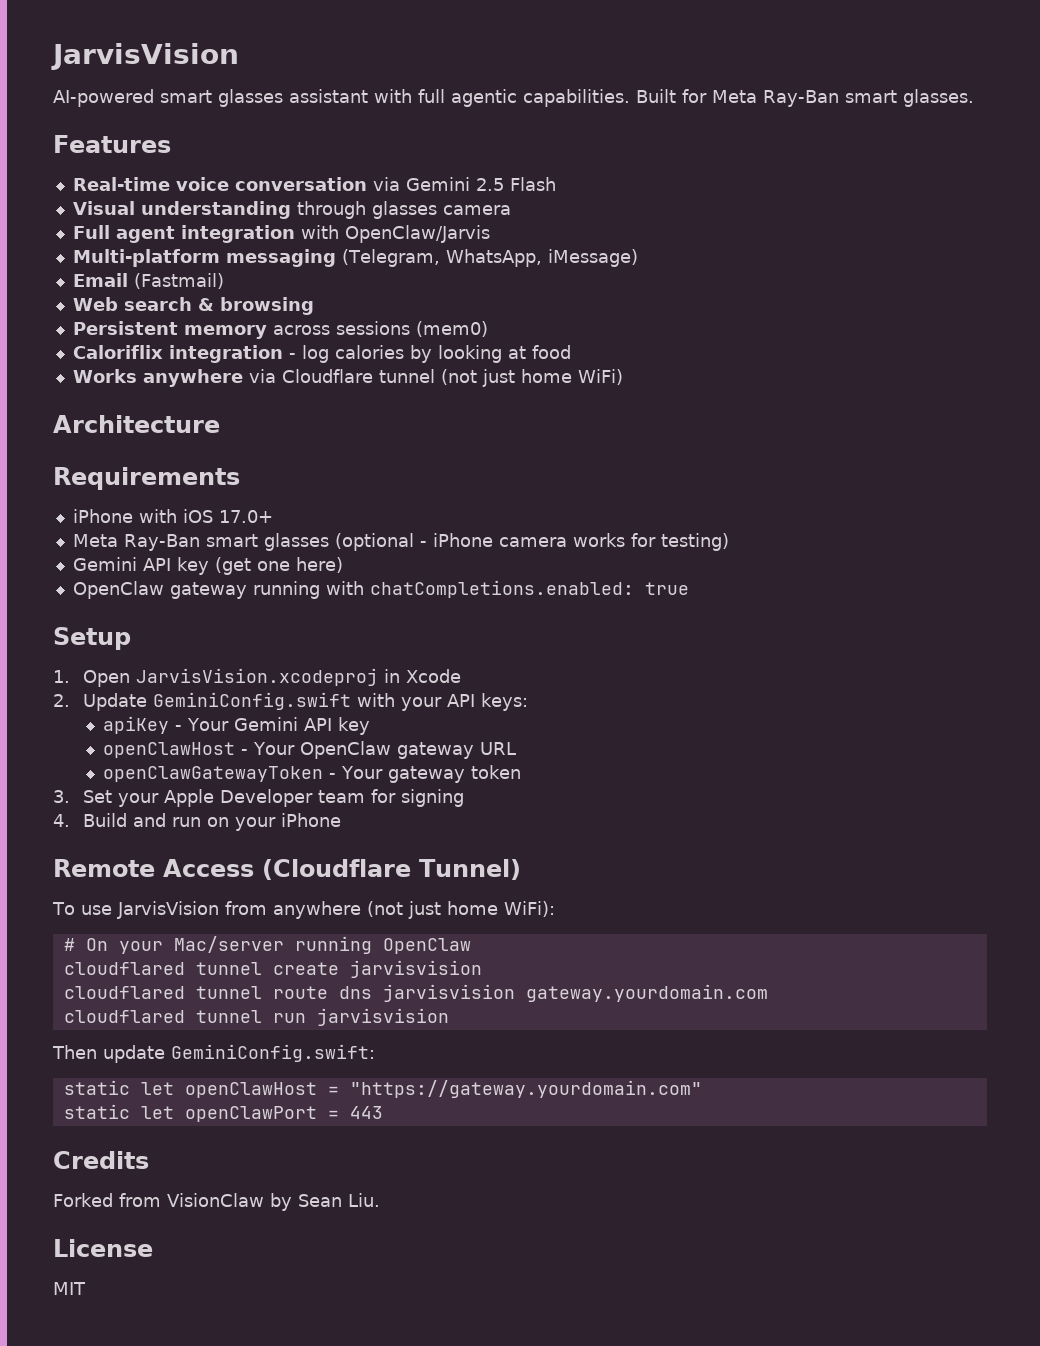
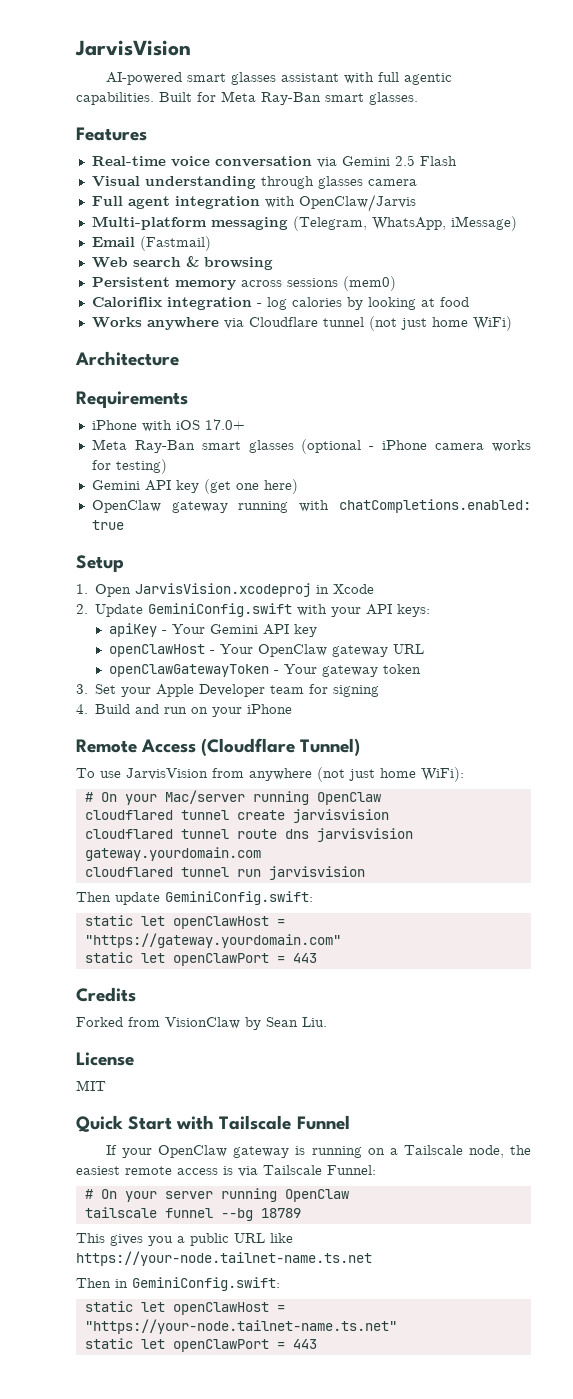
(86, 1288) none -> [76,1115,350,1132] [105,1145,531,1158] [76,1165,376,1177] [84,1188,349,1202] [84,1207,301,1221] [76,1233,293,1246] [76,1251,372,1266] [76,1277,280,1291] [84,1301,285,1315] [84,1319,397,1334] [84,1338,317,1352] // Quick Start with Tailscale Funnel // If your OpenClaw gateway is running on a Tailscale node, the easiest remote access is via Tailscale Funnel: // # On your server running OpenClaw // tailscale funnel --bg 18789 // This gives you a public URL like https://your-node.tailnet-name.ts.net // Then in GeminiConfig.swift: // static let openClawHost = "https://your-node.tailnet-name.ts.net" // static let openClawPort = 443

